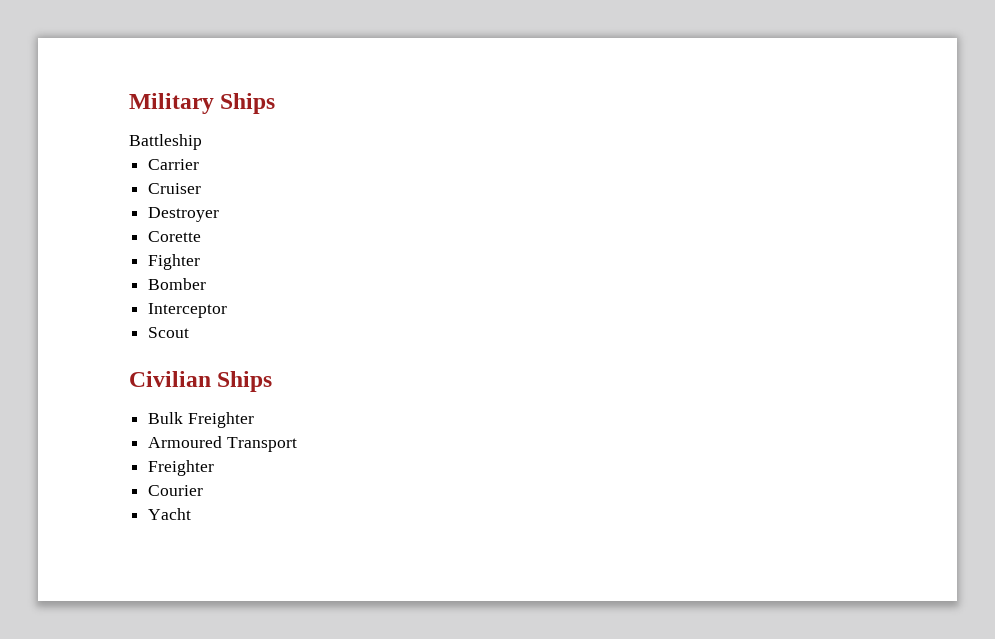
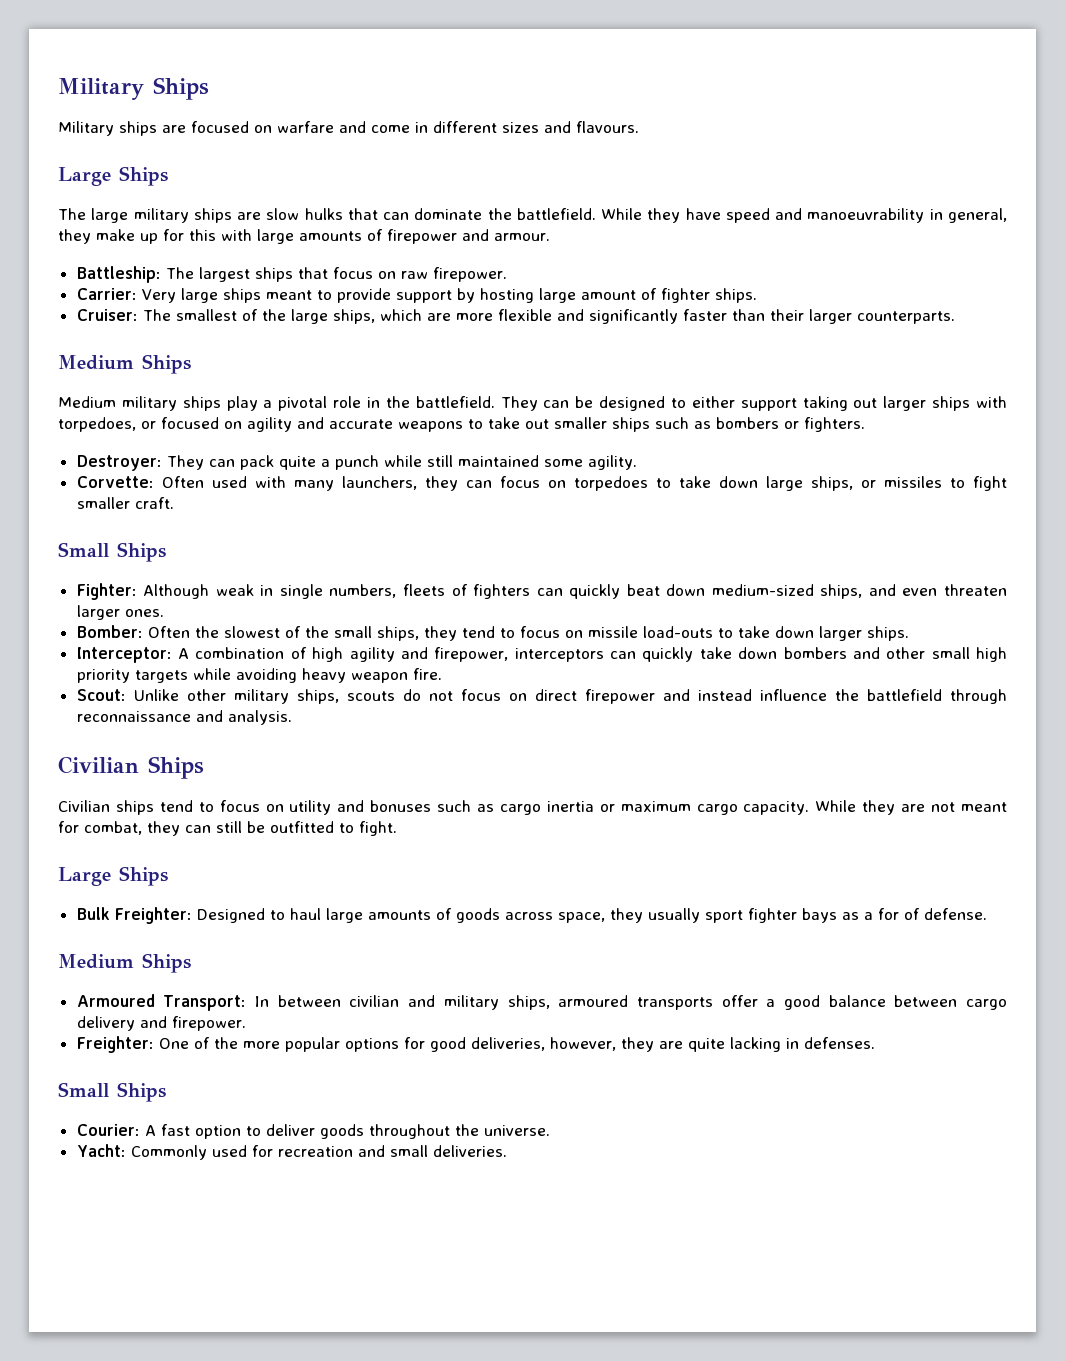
[129,134,202,150] [148,159,200,170] [148,183,202,194] [148,207,220,222] [148,231,202,242] [148,254,201,270] [148,278,207,290] [148,303,228,318] [148,327,190,338] [129,371,273,392] [148,412,254,428] [148,436,297,452] [148,460,215,476] [148,485,204,496] [148,508,192,520] Battleship // Carrier // Cruiser // Destroyer // Corette // Fighter // Bomber // Interceptor // Scout // Civilian Ships // Bulk Freighter // Armoured Transport // Freighter // Courier // Yacht -> [58,121,639,136] [58,166,168,186] [58,208,1008,223] [58,229,550,244] [76,266,507,283] [76,288,757,303] [76,309,955,324] [58,354,191,374] [58,396,1008,411] [58,417,865,432] [76,455,637,471] [76,476,1007,491] [76,497,174,509] [58,542,166,562] [76,583,1007,600] [76,605,164,620] [76,625,909,641] [76,647,1008,663] [76,668,442,683] [76,689,1007,704] [76,710,292,725] [58,756,204,779] [58,800,1008,815] [58,821,397,836] [58,866,168,886] [76,907,987,924] [58,953,191,973] [76,994,1008,1011] [76,1016,246,1031] [76,1036,875,1053] [58,1082,166,1102] [76,1124,550,1139] [76,1144,507,1160] Military ships are focused on warfare and come in different sizes and flavours. // Large Ships // The large military ships are slow hulks that can dominate the battlefield. While they have speed and manoeuvrability in general, they make up for this with large amounts of firepower and armour. // Battleship: The largest ships that focus on raw firepower. // Carrier: Very large ships meant to provide support by hosting large amount of fighter ships. // Cruiser: The smallest of the large ships, which are more flexible and significantly faster than their larger counterparts. // Medium Ships // Medium military ships play a pivotal role in the battlefield. They can be designed to either support taking out larger ships with torpedoes, or focused on agility and accurate weapons to take out smaller ships such as bombers or fighters. // Destroyer: They can pack quite a punch while still maintained some agility. // Corvette: Often used with many launchers, they can focus on torpedoes to take down large ships, or missiles to fight smaller craft. // Small Ships // Fighter: Although weak in single numbers, fleets of fighters can quickly beat down medium-sized ships, and even threaten larger ones. // Bomber: Often the slowest of the small ships, they tend to focus on missile load-outs to take down larger ships. // Interceptor: A combination of high agility and firepower, interceptors can quickly take down bombers and other small high priority targets while avoiding heavy weapon fire. // Scout: Unlike other military ships, scouts do not focus on direct firepower and instead influence the battlefield through reconnaissance and analysis. // Civilian Ships // Civilian ships tend to focus on utility and bonuses such as cargo inertia or maximum cargo capacity. While they are not meant for combat, they can still be outfitted to fight. // Large Ships // Bulk Freighter: Designed to haul large amounts of goods across space, they usually sport fighter bays as a for of defense. // Medium Ships // Armoured Transport: In between civilian and military ships, armoured transports offer a good balance between cargo delivery and firepower. // Freighter: One of the more popular options for good deliveries, however, they are quite lacking in defenses. // Small Ships // Courier: A fast option to deliver goods throughout the universe. // Yacht: Commonly used for recreation and small deliveries.

